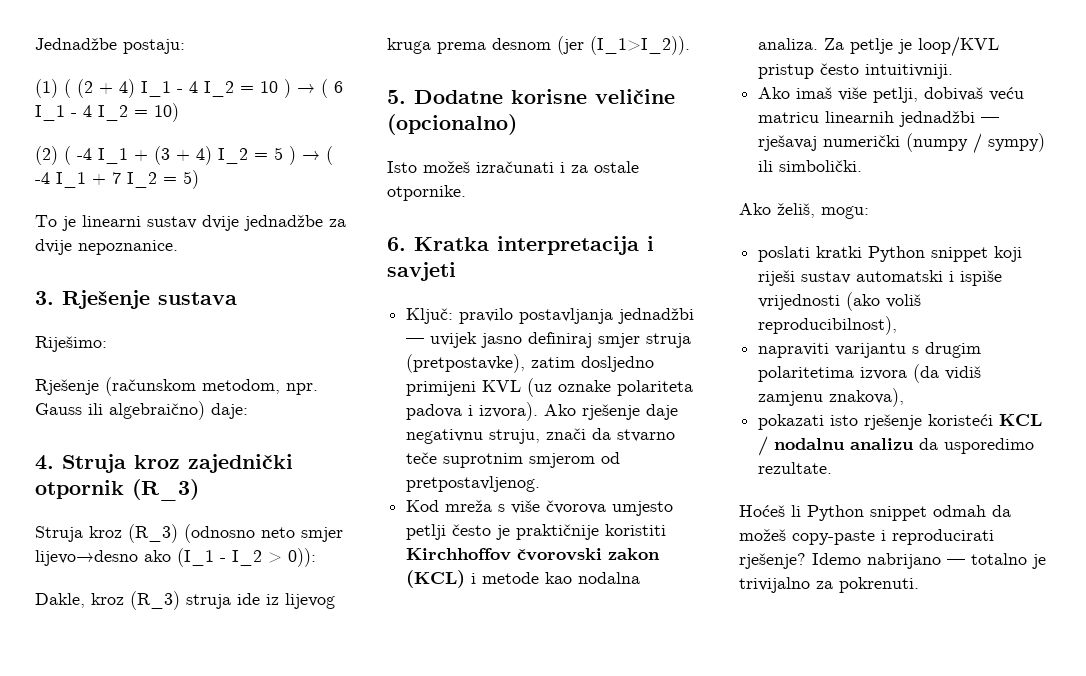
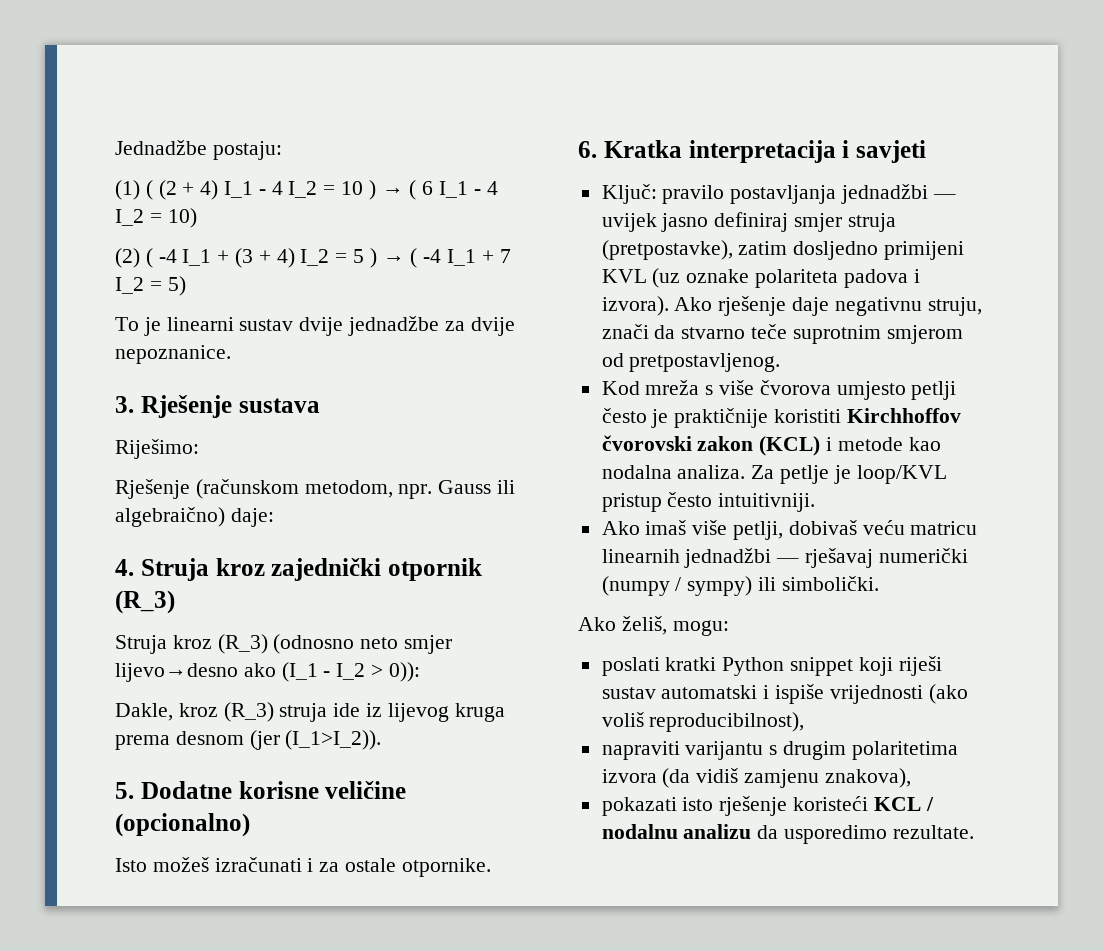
[739,505,1011,521] [739,529,994,545] [739,553,1046,569] [739,577,919,593] // Hoćeš li Python snippet odmah da možeš copy-paste i reproducirati rješenje? Idemo nabrijano — totalno je trivijalno za pokrenuti. -> (974, 832) none

